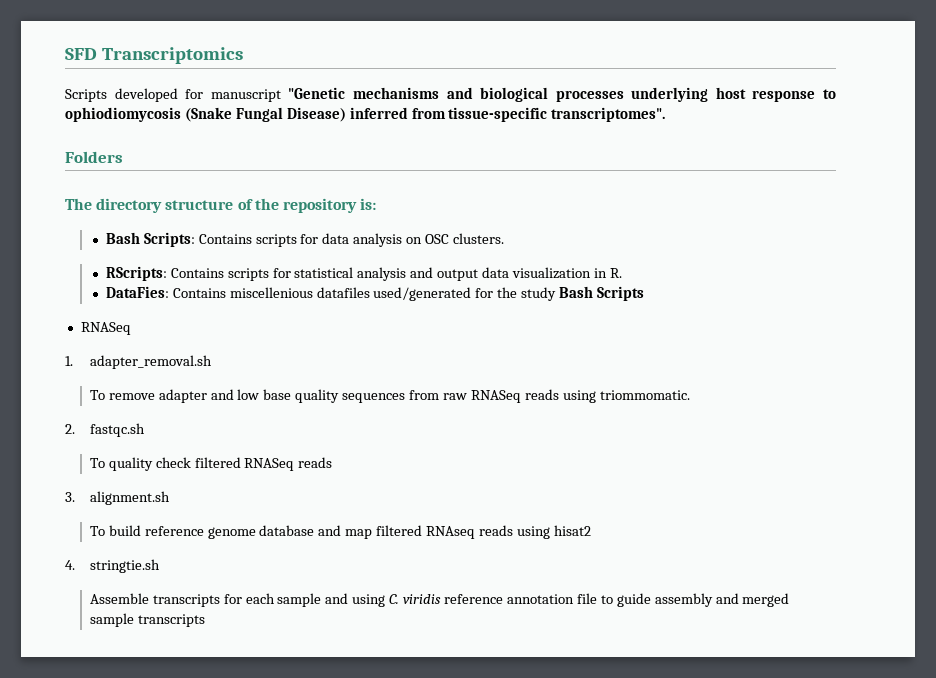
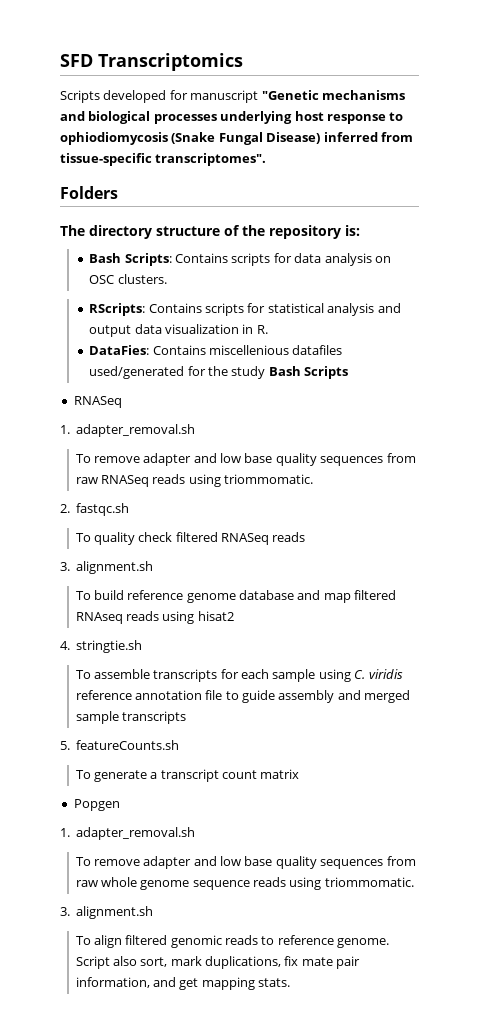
[89,593,149,604] Assemble -> [75,669,150,679] To assemble
[325,593,349,604] and -> (316, 675) none
(205, 620) none -> [60,740,180,750] [75,769,300,782] [73,799,120,811] [60,827,196,840] [75,856,416,869] [75,877,414,890] [60,906,154,919] [75,935,390,948] [75,956,361,969] [75,977,291,990] // 5. featureCounts.sh // To generate a transcript count matrix // Popgen // 1. adapter_removal.sh // To remove adapter and low base quality sequences from raw whole genome sequence reads using triommomatic. // 3. alignment.sh // To align filtered genomic reads to reference genome. Script also sort, mark duplications, fix mate pair information, and get mapping stats.

